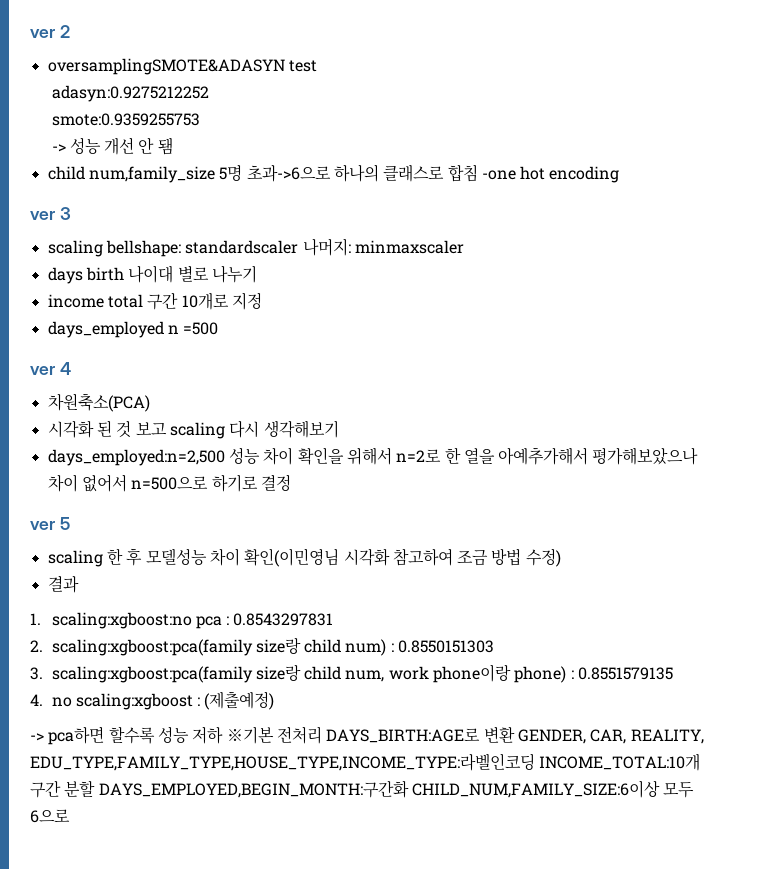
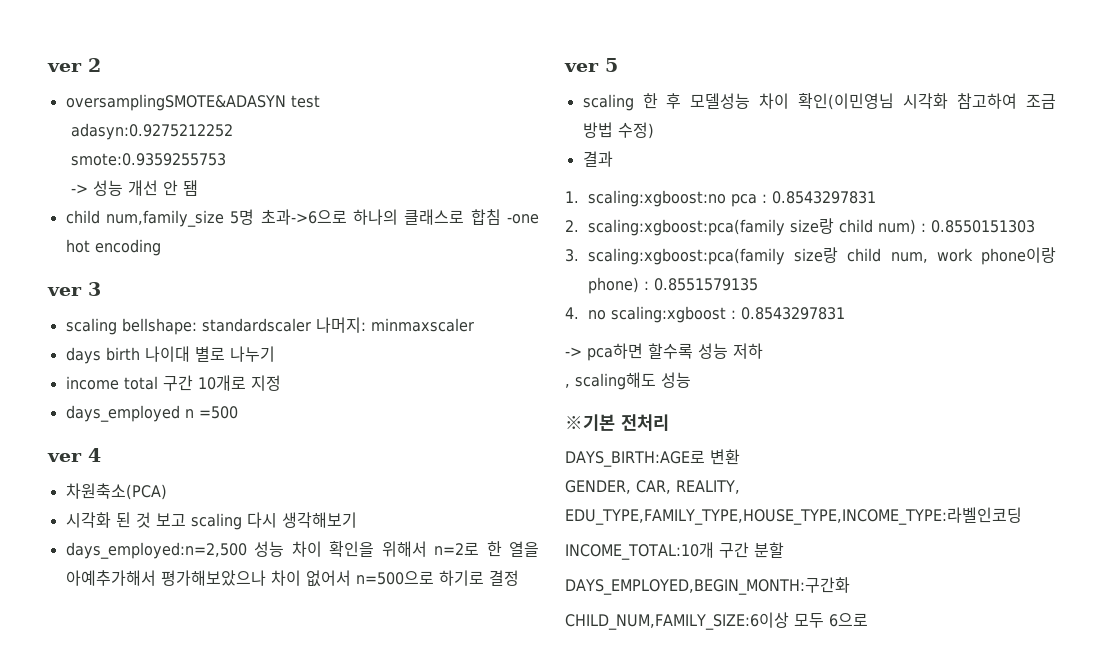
[204,691,275,710] (제출예정) -> [740,307,845,320] 0.8543297831
(224, 735) none -> [565,372,691,390] // , scaling해도 성능 //
(322, 735) none -> (669, 422) //
(515, 734) none -> (740, 457) //
(535, 762) none -> (1022, 516) //
(96, 788) none -> (784, 550) //
(409, 789) none -> (850, 586) //

